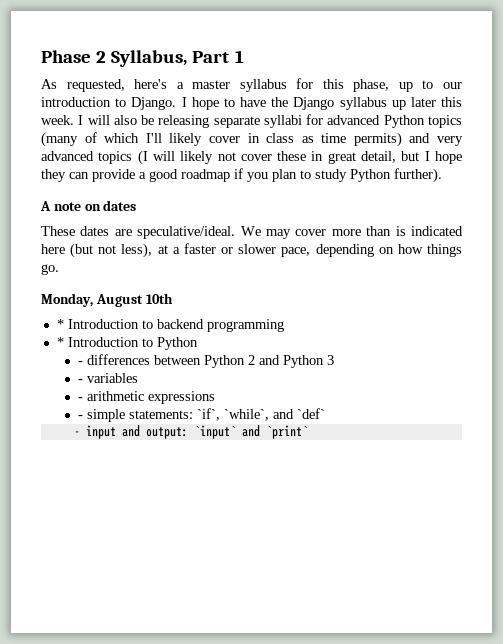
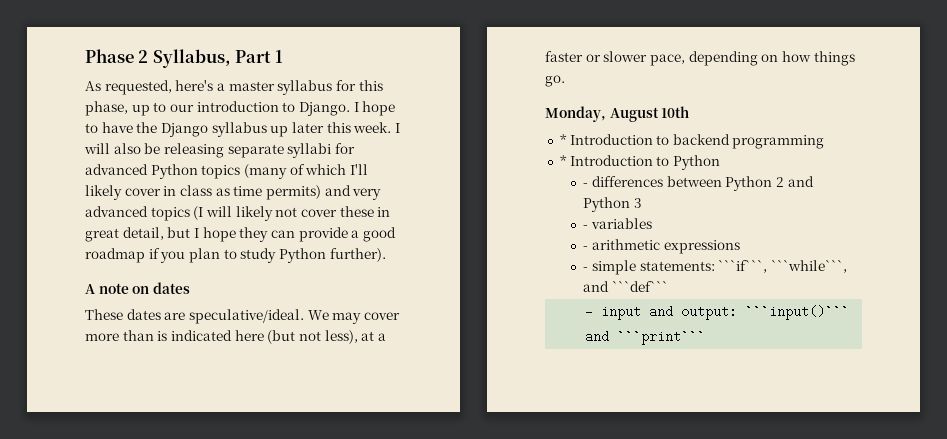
[196,408,325,421] `if`, `while`, and `def` -> [718,260,847,273] [583,281,668,292] ```if```, ```while```, and ```def```
[193,425,308,439] `input` and `print` -> [745,305,850,320] [585,330,706,345] ```input()``` and ```print```

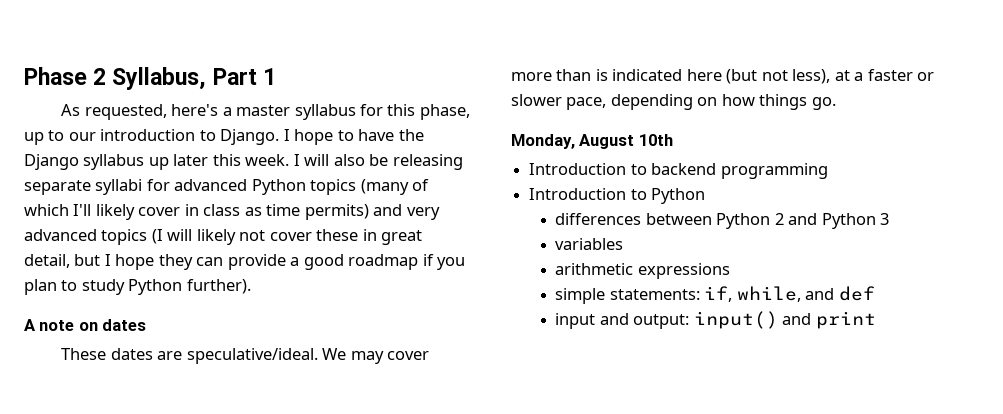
[559,134,567,145] * -> (673, 140) none
[559,155,567,166] * -> (828, 171) none
[583,183,589,187] - -> (706, 196) none
[583,225,589,229] - -> (890, 219) none
[583,246,589,250] - -> (624, 244) none
[583,267,589,271] - -> (730, 271) none
[718,260,847,273] [583,281,668,292] [585,305,850,320] [585,330,706,345] ```if```, ```while```, and ```def``` // - input and output: ```input()``` and ```print``` -> [704,286,875,302] [555,311,876,329] if, while, and def // input and output: input() and print

